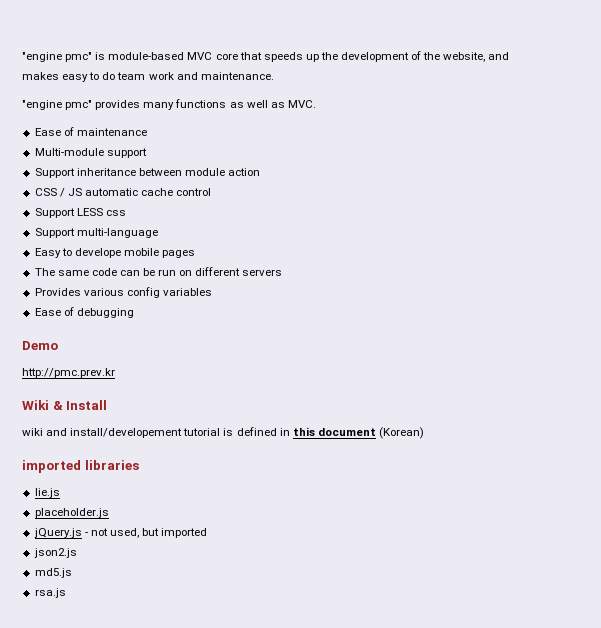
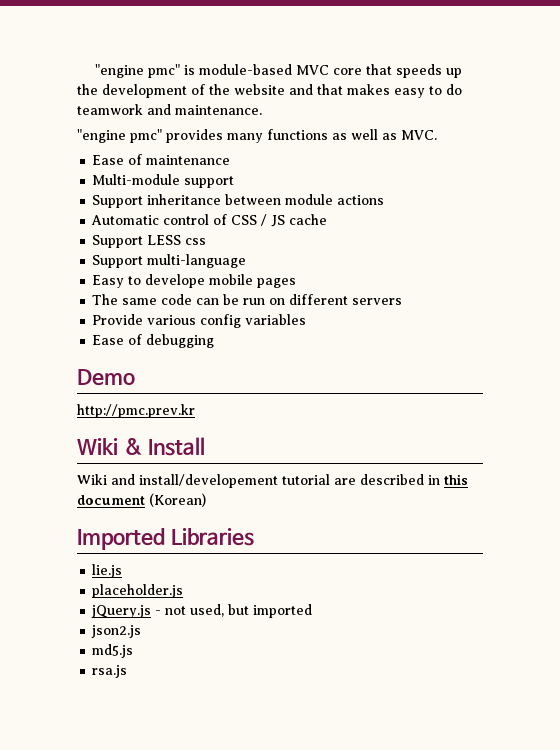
[443,52,510,62] website, and -> [234,84,343,95] website and that
[117,72,174,80] team work -> [77,104,143,115] teamwork
[228,168,261,176] action // -> [337,195,385,205] [91,214,228,225] actions // Automatic control of
[84,188,138,196] automatic -> (286, 221) none
[176,188,212,196] control -> (328, 219) none
[34,288,81,296] Provides -> [92,314,144,325] Provide
[22,428,43,436] wiki -> [77,474,107,485] Wiki
[223,427,277,436] is defined -> [334,474,424,485] are described
[22,460,139,473] imported libraries -> [77,528,254,550] Imported Libraries

